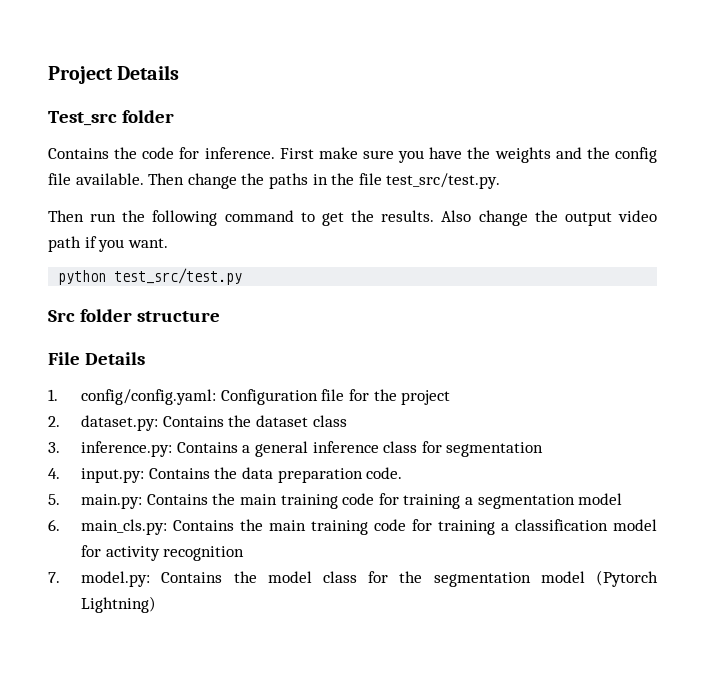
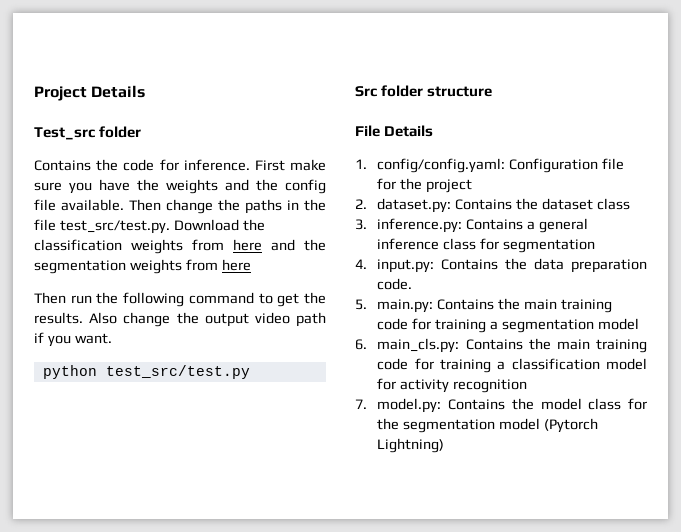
(501, 181) none -> [173,219,265,231] [34,239,326,254] [34,259,251,274] Download the classification weights from here and the segmentation weights from here

